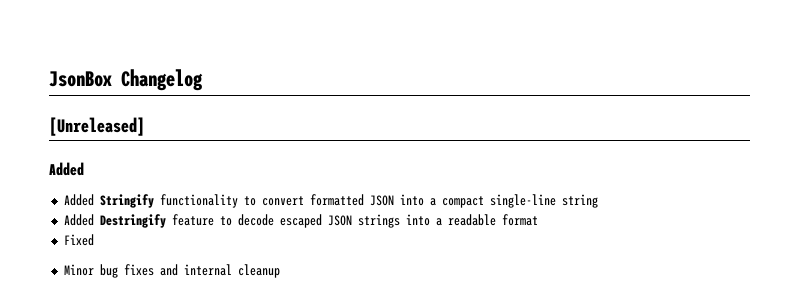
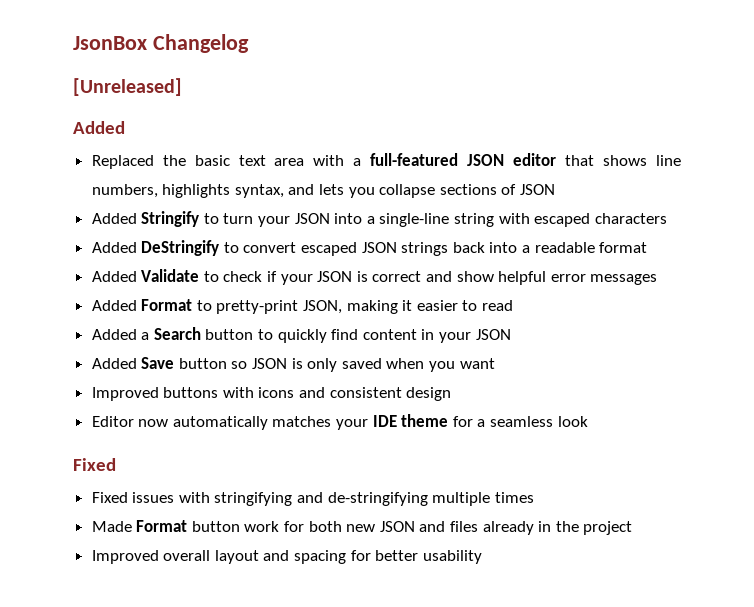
[63,194,364,208] Added Stringify functionality to convert formatted -> [91,153,681,169] [91,184,556,198] [91,211,291,227] Replaced the basic text area with a full-featured JSON editor that shows line numbers, highlights syntax, and lets you collapse sections of JSON // Added Stringify to turn your
[441,196,484,208] compact -> (375, 220) none
[63,214,274,228] // Added Destringify feature to decode -> [498,213,667,227] [91,240,297,256] with escaped characters // Added DeStringify to convert
(400, 221) none -> [452,242,485,253] back
[63,234,94,246] [63,264,280,278] Fixed // Minor bug fixes and internal cleanup -> [91,269,658,285] [91,299,514,314] [91,327,511,343] [91,357,495,372] [91,387,452,401] [91,414,588,430] [73,458,116,471] [91,492,534,506] [91,520,633,535] [91,550,482,564] Added Validate to check if your JSON is correct and show helpful error messages // Added Format to pretty-print JSON, making it easier to read // Added a Search button to quickly find content in your JSON // Added Save button so JSON is only saved when you want // Improved buttons with icons and consistent design // Editor now automatically matches your IDE theme for a seamless look // Fixed // Fixed issues with stringifying and de-stringifying multiple times // Made Format button work for both new JSON and files already in the project // Improved overall layout and spacing for better usability

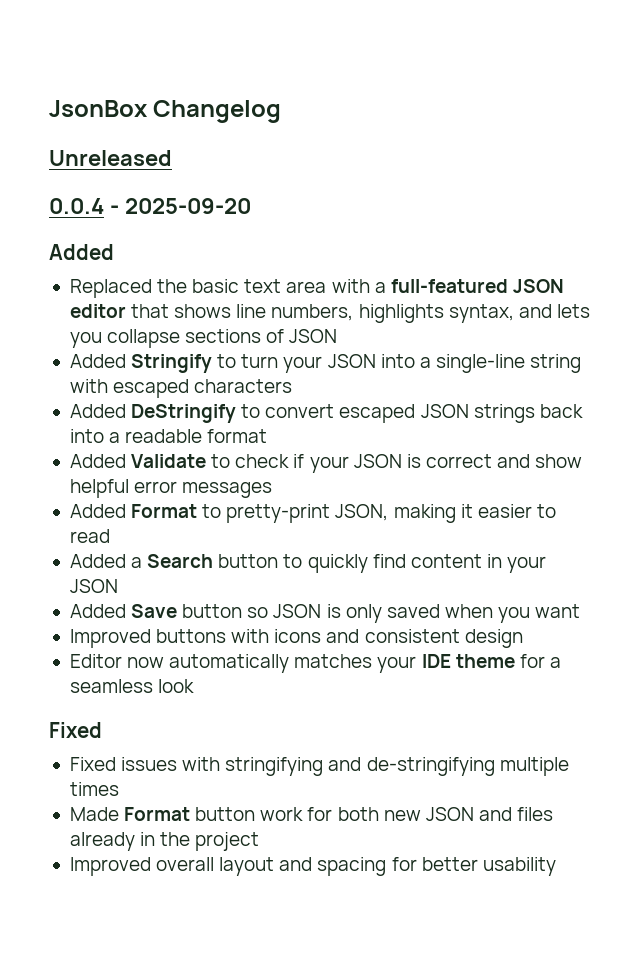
[73,78,182,96] [Unreleased] -> [49,150,172,166] [49,198,251,214] Unreleased // 0.0.4 - 2025-09-20

